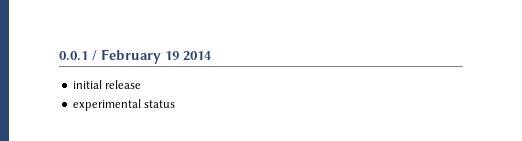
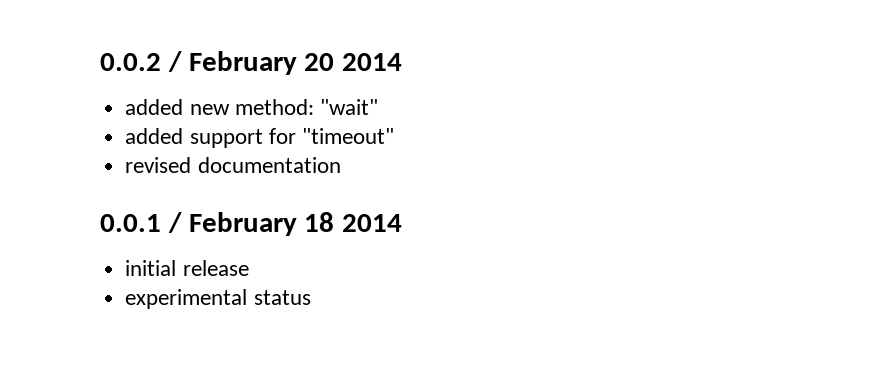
(59, 56) none -> [100,51,403,75] [125,99,378,115] [125,128,394,148] [125,157,341,173] 0.0.2 / February 20 2014 // added new method: "wait" // added support for "timeout" // revised documentation //
[165,51,179,60] 19 -> [304,212,335,232] 18

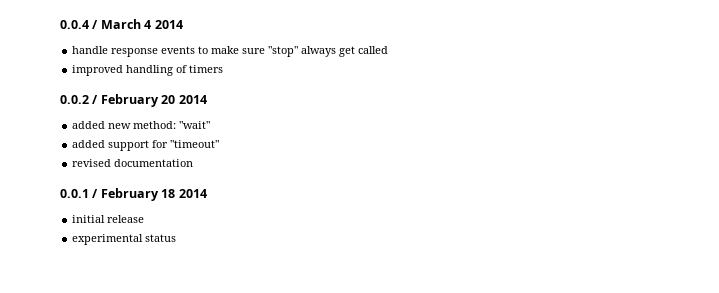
(100, 62) none -> [60,19,183,29] [72,46,389,57] [72,65,224,76] 0.0.4 / March 4 2014 // handle response events to make sure "stop" always get called // improved handling of timers //

